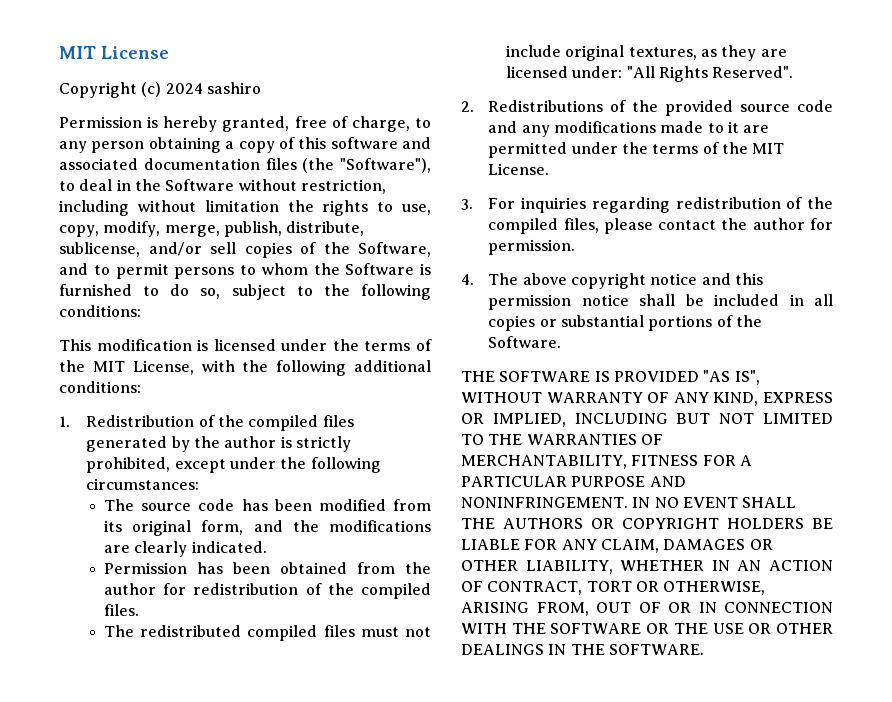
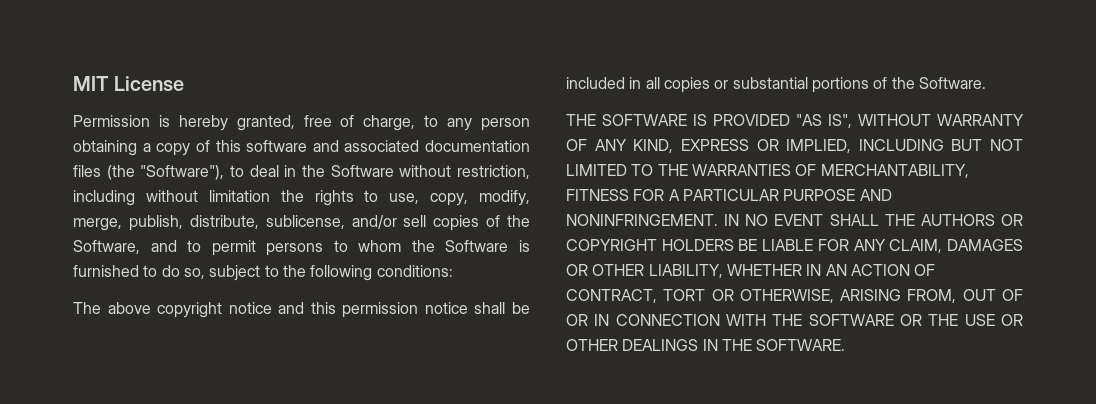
[59,82,261,98] // Copyright (c) 2024 sashiro -> (185, 83) none
[59,339,432,351] [59,360,432,376] [59,381,141,393] [59,415,354,431] [86,436,352,452] [86,457,381,473] [86,478,200,490] [104,499,431,511] [104,520,431,536] [104,541,267,557] [104,562,431,574] [104,583,431,599] [104,604,140,616] [104,625,431,641] [506,45,787,61] [506,66,794,82] [461,100,833,116] [488,121,770,137] [488,142,785,158] [488,163,550,175] [461,197,833,213] [488,218,833,234] [488,239,576,255] [461,274,474,285] This modification is licensed under the terms of the MIT License, with the following additional conditions: // 1. Redistribution of the compiled files generated by the author is strictly prohibited, except under the following circumstances: // The source code has been modified from its original form, and the modifications are clearly indicated. // Permission has been obtained from the author for redistribution of the compiled files. // The redistributed compiled files must not include original textures, as they are licensed under: "All Rights Reserved". // 2. Redistributions of the provided source code and any modifications made to it are permitted under the terms of the MIT License. // 3. For inquiries regarding redistribution of the compiled files, please contact the author for permission. // 4. -> (453, 271) none

